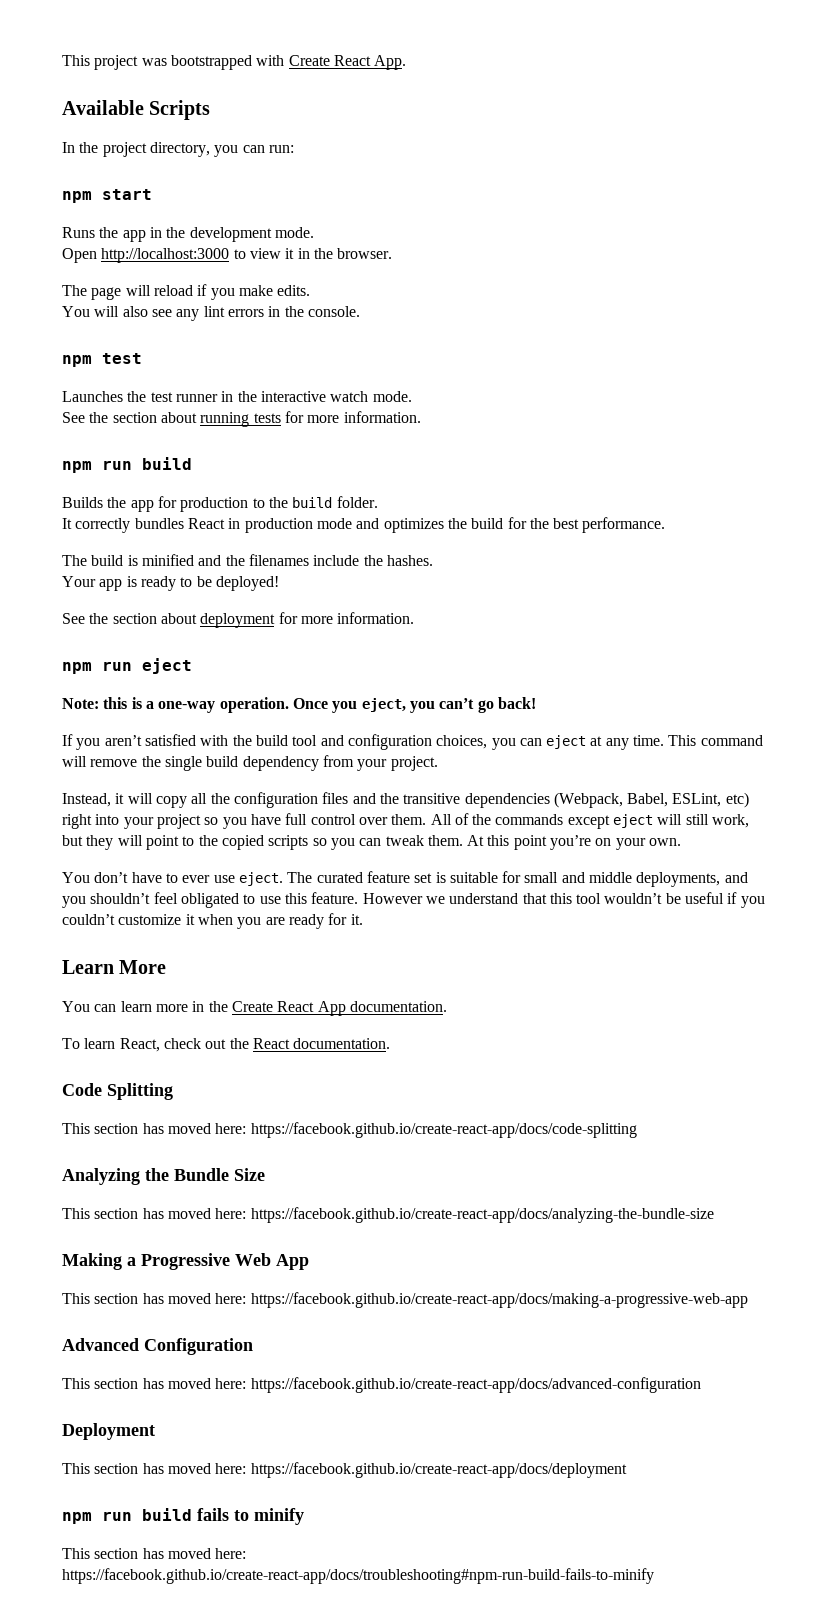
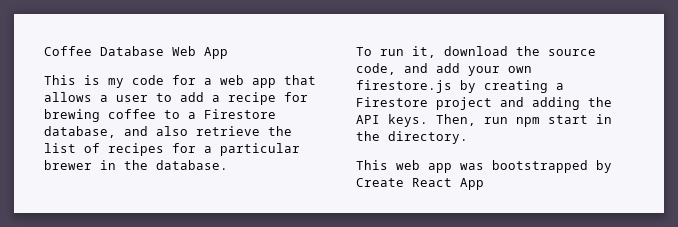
[62,55,407,70] [62,100,211,120] [62,142,294,157] [62,189,152,203] [62,227,314,242] [62,248,393,263] [62,284,311,300] [62,306,360,321] [62,353,142,367] [62,391,412,402] [62,411,421,427] [62,457,192,473] [62,496,378,512] [62,517,666,533] [62,554,433,566] [62,576,279,591] [62,612,415,628] [62,658,192,674] [62,697,536,713] [62,734,763,750] [62,755,438,771] [62,792,749,808] [62,813,750,829] [62,835,682,850] [62,871,748,887] [62,892,765,908] [62,913,363,929] [62,960,167,974] [62,1001,447,1016] [62,1038,391,1052] [62,1083,173,1100] [62,1122,637,1138] [62,1168,265,1185] [62,1207,714,1223] [62,1253,309,1270] [62,1292,748,1308] [62,1338,253,1355] [62,1377,701,1393] [62,1423,155,1440] [62,1462,627,1478] [62,1508,304,1525] [62,1548,247,1559] [62,1568,654,1584] This project was bootstrapped with Create React App. // Available Scripts // In the project directory, you can run: // npm start // Runs the app in the development mode. // Open http://localhost:3000 to view it in the browser. // The page will reload if you make edits. // You will also see any lint errors in the console. // npm test // Launches the test runner in the interactive watch mode. // See the section about running tests for more information. // npm run build // Builds the app for production to the build folder. // It correctly bundles React in production mode and optimizes the build for the best performance. // The build is minified and the filenames include the hashes. // Your app is ready to be deployed! // See the section about deployment for more information. // npm run eject // Note: this is a one-way operation. Once you eject, you can’t go back! // If you aren’t satisfied with the build tool and configuration choices, you can eject at any time. This command will remove the single build dependency from your project. // Instead, it will copy all the configuration files and the transitive dependencies (Webpack, Babel, ESLint, etc) right into your project so you have full control over them. All of the commands except eject will still work, but they will point to the copied scripts so you can tweak them. At this point you’re on your own. // You don’t have to ever use eject. The curated feature set is suitable for small and middle deployments, and you shouldn’t feel obligated to use this feature. However we understand that this tool wouldn’t be useful if you couldn’t customize it when you are ready for it. // Learn More // You can learn more in the Create React App documentation. // To learn React, check out the React documentation. // Code Splitting // This section has moved here: https://facebook.github.io/create-react-app/docs/code-splitting // Analyzing the Bundle Size // This section has moved here: https://facebook.github.io/create-react-app/docs/analyzing-the-bundle-size // Making a Progressive Web App // This section has moved here: https://facebook.github.io/create-react-app/docs/making-a-progressive-web-app // Advanced Configuration // This section has moved here: https://facebook.github.io/create-react-app/docs/advanced-configuration // Deployment // This section has moved here: https://facebook.github.io/create-react-app/docs/deployment // npm run build fails to minify // This section has moved here: https://facebook.github.io/create-react-app/docs/troubleshooting#npm-run-build-fails-to-minify -> [44,46,228,59] [44,75,316,88] [44,92,308,105] [44,109,276,122] [44,126,292,138] [44,143,300,156] [44,160,228,170] [356,46,596,58] [356,63,532,76] [356,80,564,93] [356,97,612,110] [356,114,612,127] [356,131,468,144] [356,160,612,173] [356,178,484,190] Coffee Database Web App // This is my code for a web app that allows a user to add a recipe for brewing coffee to a Firestore database, and also retrieve the list of recipes for a particular brewer in the database. // To run it, download the source code, and add your own firestore.js by creating a Firestore project and adding the API keys. Then, run npm start in the directory. // This web app was bootstrapped by Create React App

